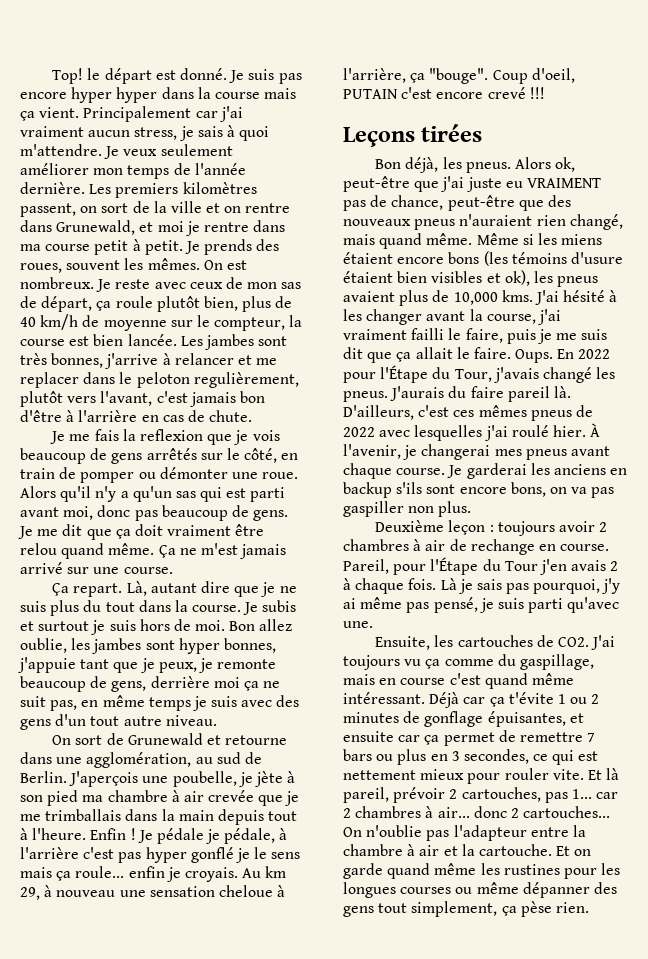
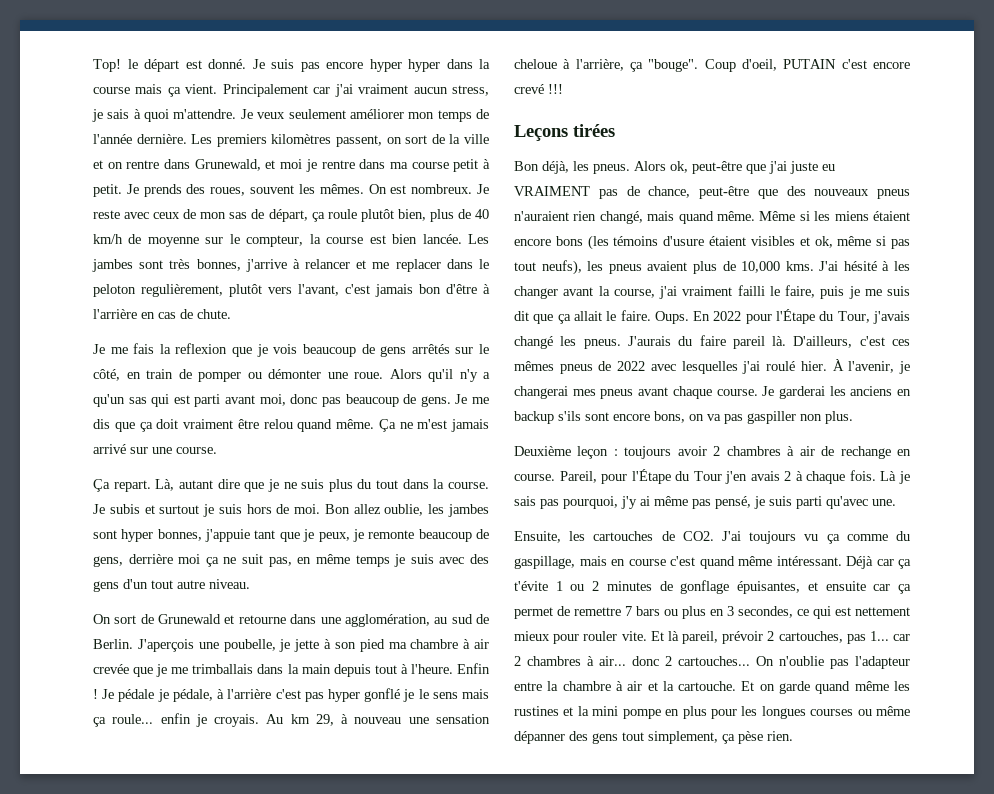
[62,524,83,536] dit -> [93,419,110,429] dis
[254,771,283,787] jète -> [294,639,320,652] jette
[397,271,428,283] bien -> (747, 241) none
[504,270,530,286] ok), -> [814,236,910,249] [514,260,582,275] ok, même si pas tout neufs),
(560, 869) none -> [563,706,707,719] et la mini pompe en plus

